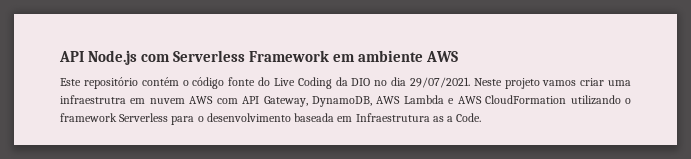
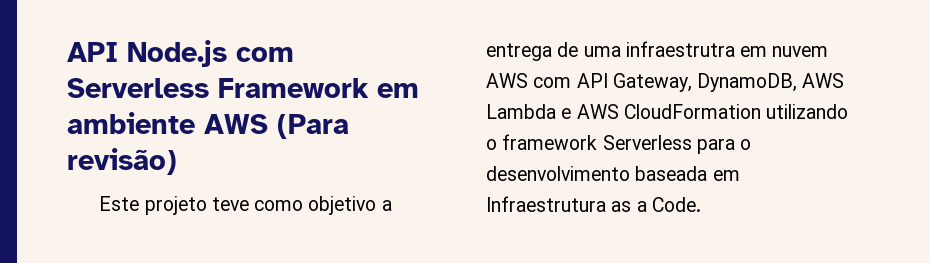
(459, 56) none -> [277,114,349,139] [67,148,177,175] (Para revisão)
[83,77,605,89] repositório contém o código fonte do Live Coding da DIO no dia 29/07/2021. Neste projeto vamos criar -> [144,196,392,215] [486,42,579,61] projeto teve como objetivo a entrega de

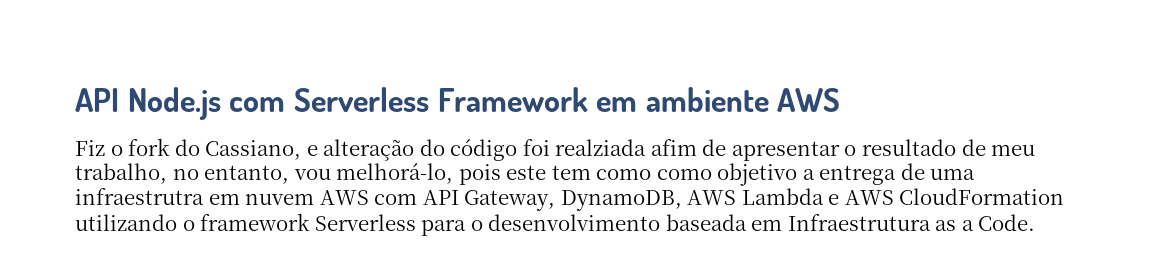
[277,114,349,139] [67,148,177,175] [99,196,249,215] (Para revisão) // Este projeto teve -> [75,138,1036,161] [75,163,652,185] // Fiz o fork do Cassiano, e alteração do código foi realziada afim de apresentar o resultado de meu trabalho, no entanto, vou melhorá-lo, pois este tem como

